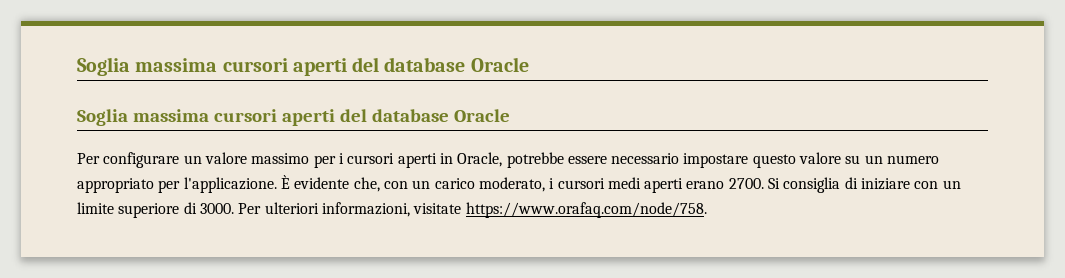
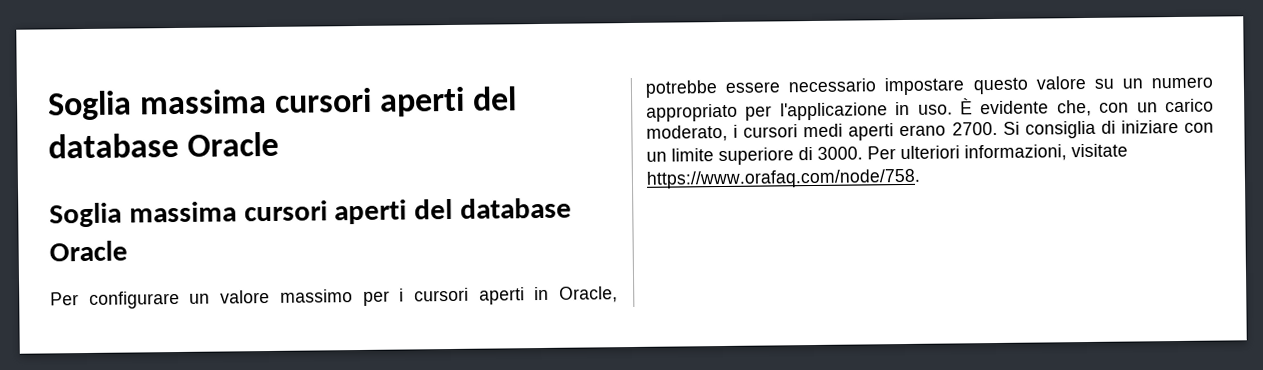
[183,177,277,193] l'applicazione. -> [779,101,953,121] l'applicazione in uso.

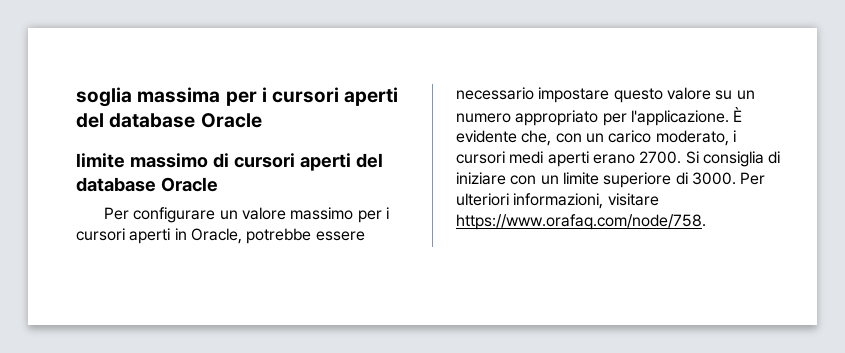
[47,86,518,121] [48,131,280,159] [49,201,237,228] Soglia massima cursori aperti del database Oracle // Soglia massima -> [76,87,399,107] [76,113,262,128] [76,153,229,168] soglia massima per i cursori aperti del database Oracle // limite massimo di
[779,101,953,121] l'applicazione in uso. -> [630,110,729,126] l'applicazione.
[1071,143,1128,158] visitate -> [607,193,659,206] visitare

